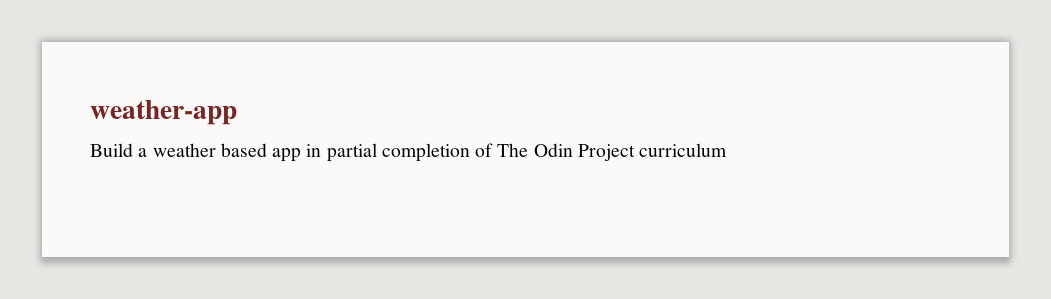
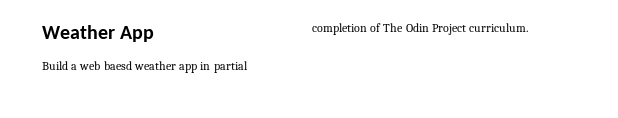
[90,100,237,125] weather-app -> [42,25,155,42] Weather App
[152,143,267,157] weather based -> [79,61,176,70] web baesd weather
[639,143,728,157] curriculum -> [469,23,529,32] curriculum.

